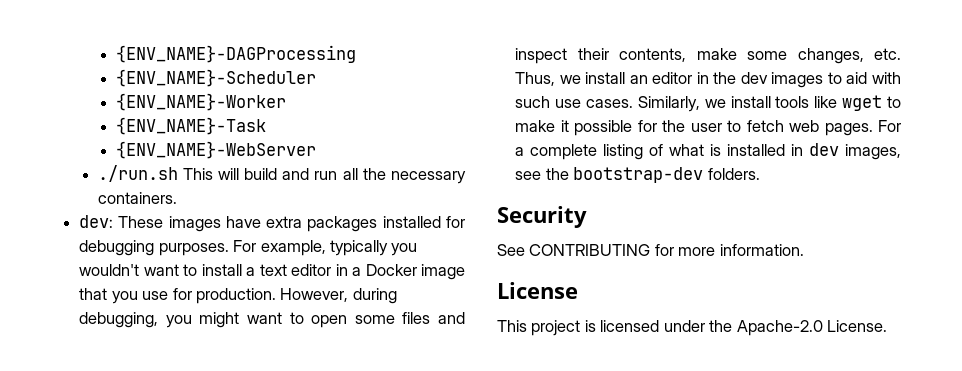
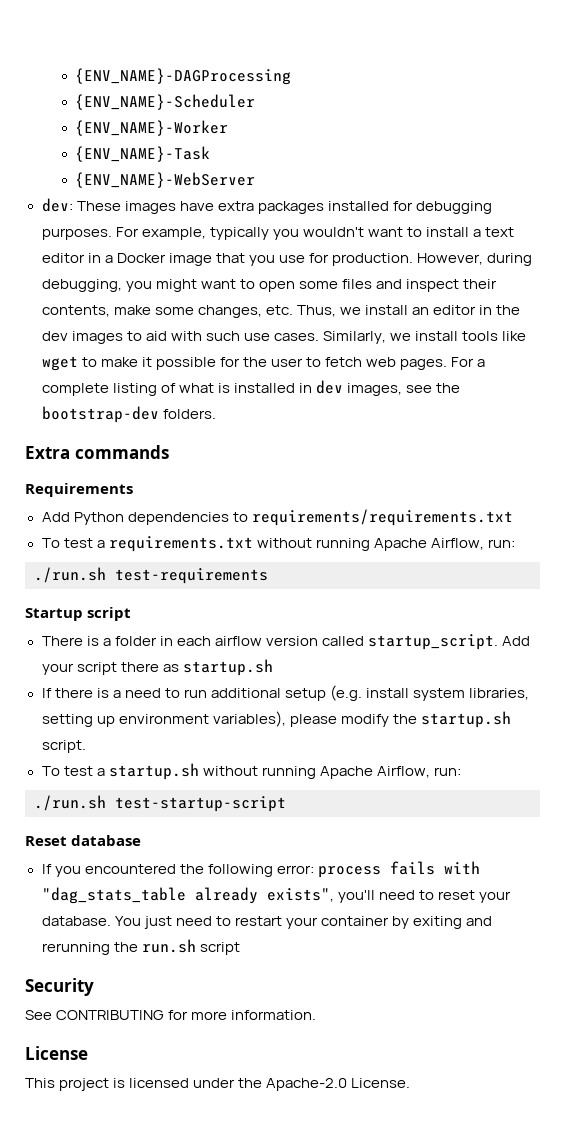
[97,165,466,184] [97,192,177,204] // ./run.sh This will build and run all the necessary containers. -> (256, 180) none
(760, 174) none -> [25,445,169,459] [25,483,133,497] [41,509,513,526] [41,536,515,552] [34,567,268,584] [25,607,132,621] [41,634,530,650] [41,659,273,676] [41,685,530,701] [41,711,511,728] [41,740,86,753] [41,763,461,780] [34,795,286,812] [25,835,142,846] [41,861,480,878] [41,887,511,904] [41,916,493,929] [41,939,240,955] // Extra commands // Requirements // Add Python dependencies to requirements/requirements.txt // To test a requirements.txt without running Apache Airflow, run: // ./run.sh test-requirements // Startup script // There is a folder in each airflow version called startup_script. Add your script there as startup.sh // If there is a need to run additional setup (e.g. install system libraries, setting up environment variables), please modify the startup.sh script. // To test a startup.sh without running Apache Airflow, run: // ./run.sh test-startup-script // Reset database // If you encountered the following error: process fails with "dag_stats_table already exists", you'll need to reset your database. You just need to restart your container by exiting and rerunning the run.sh script

